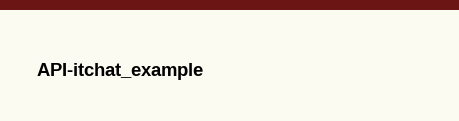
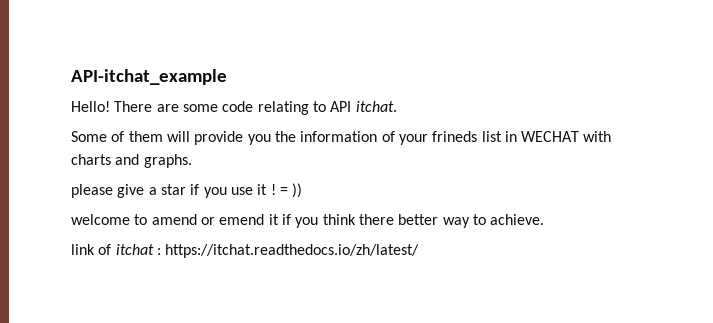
(203, 71) none -> [71,101,397,115] [71,131,612,145] [71,154,192,168] [71,183,303,198] [71,214,545,228] [71,244,420,258] // Hello! There are some code relating to API itchat. // Some of them will provide you the information of your frineds list in WECHAT with charts and graphs. // please give a star if you use it ! = )) // welcome to amend or emend it if you think there better way to achieve. // link of itchat : https://itchat.readthedocs.io/zh/latest/

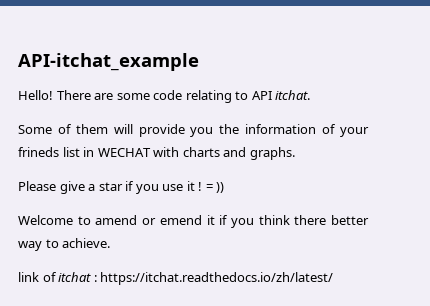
[71,184,113,198] please -> [18,181,56,191] Please
[71,214,130,225] welcome -> [18,215,73,225] Welcome

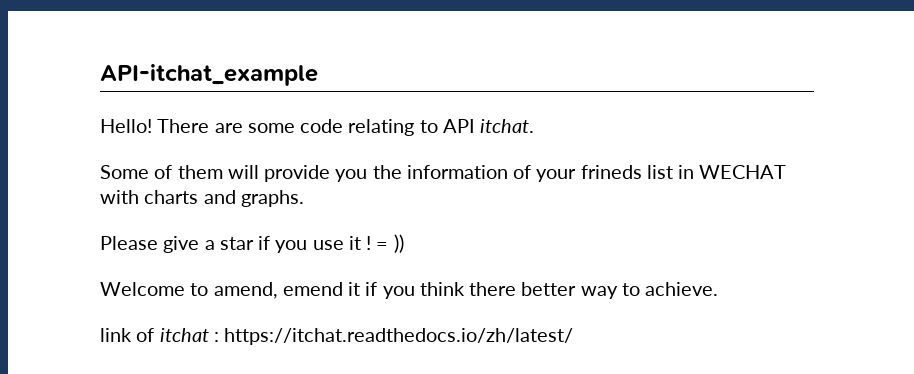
[95,215,157,225] amend or -> [213,282,278,299] amend,

